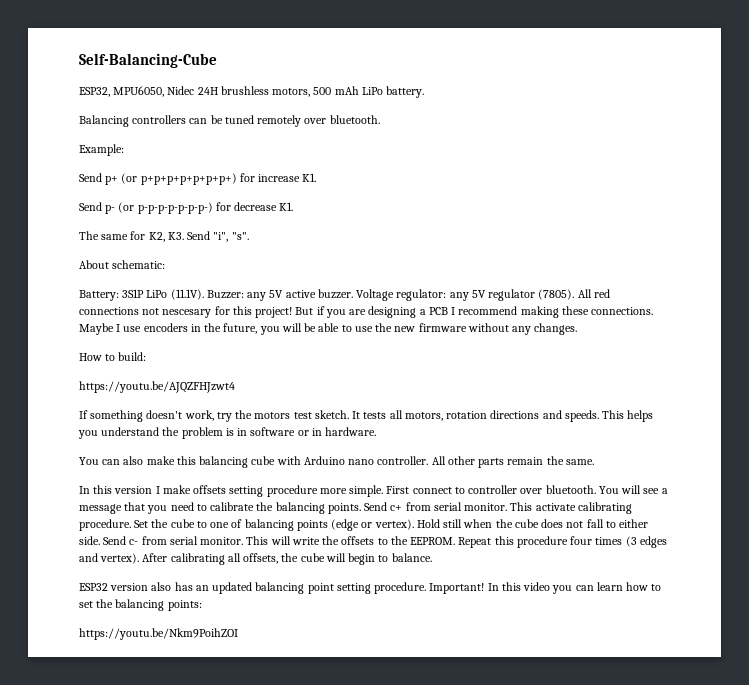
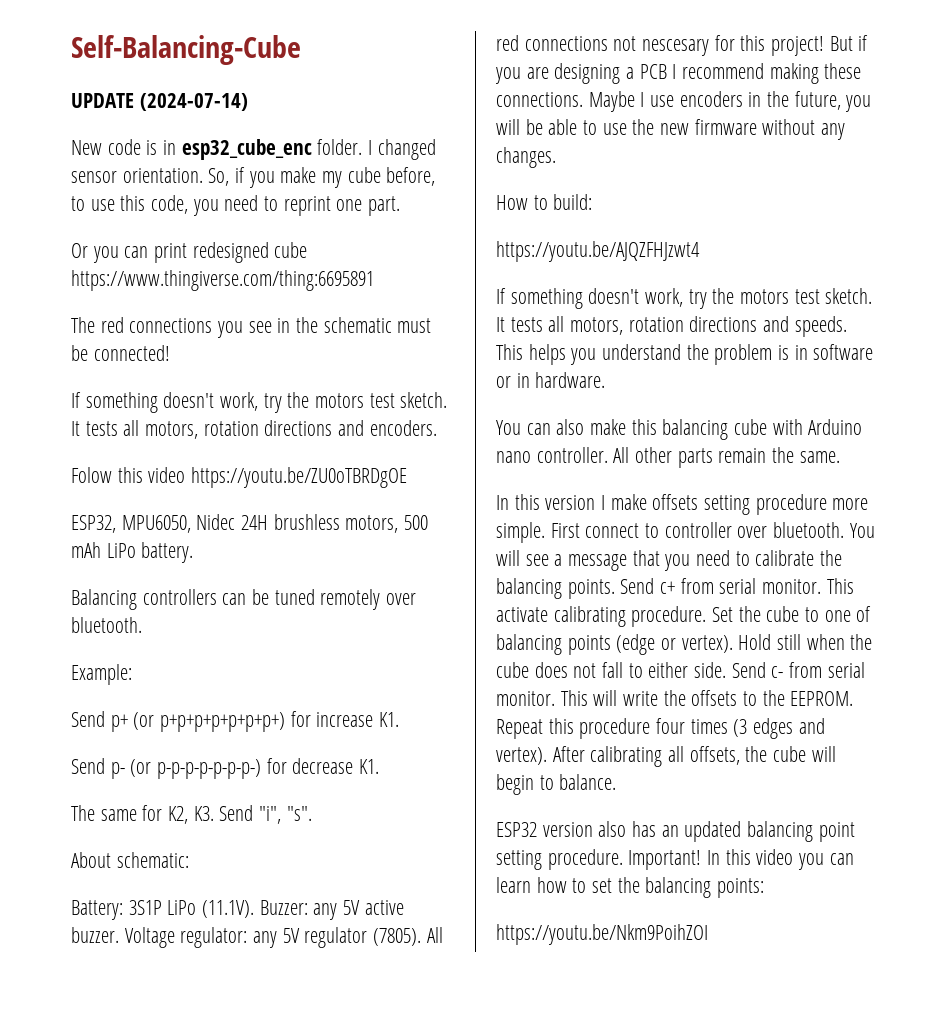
(217, 60) none -> [71,93,248,111] [71,139,436,160] [71,167,436,188] [71,195,401,216] [71,242,308,263] [71,270,374,291] [71,317,432,338] [71,345,170,361] [71,392,448,413] [71,420,437,439] [71,467,408,488] // UPDATE (2024-07-14) // New code is in esp32_cube_enc folder. I changed sensor orientation. So, if you make my cube before, to use this code, you need to reprint one part. // Or you can print redesigned cube https://www.thingiverse.com/thing:6695891 // The red connections you see in the schematic must be connected! // If something doesn't work, try the motors test sketch. It tests all motors, rotation directions and encoders. // Folow this video https://youtu.be/ZU0oTBRDgOE

